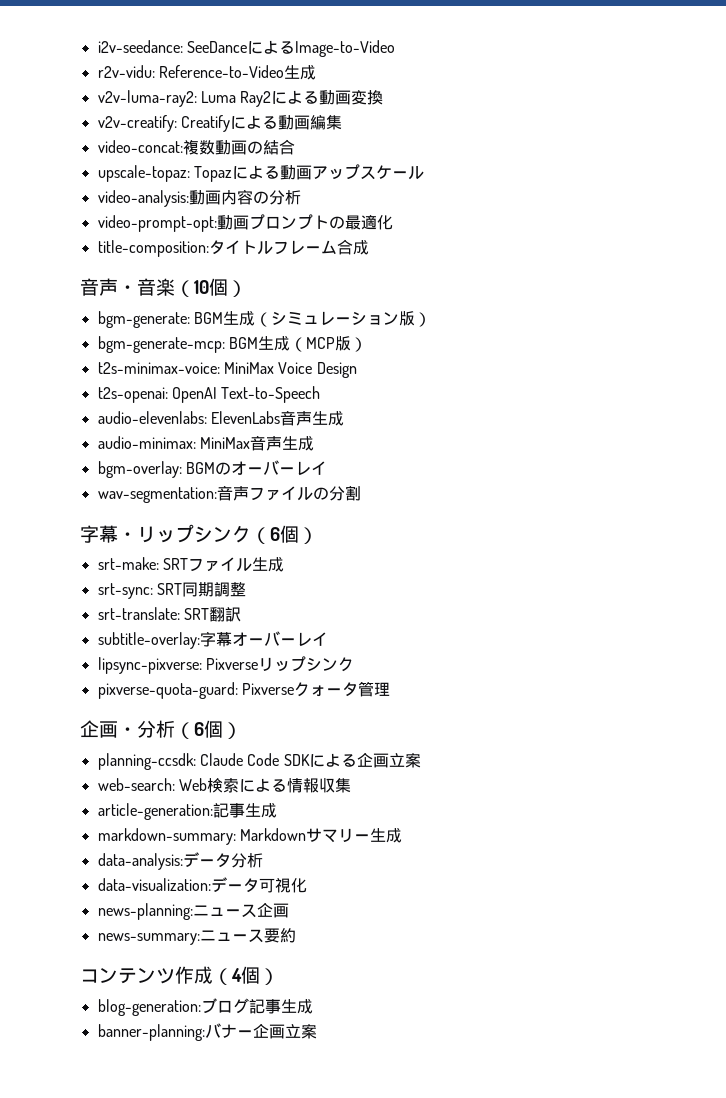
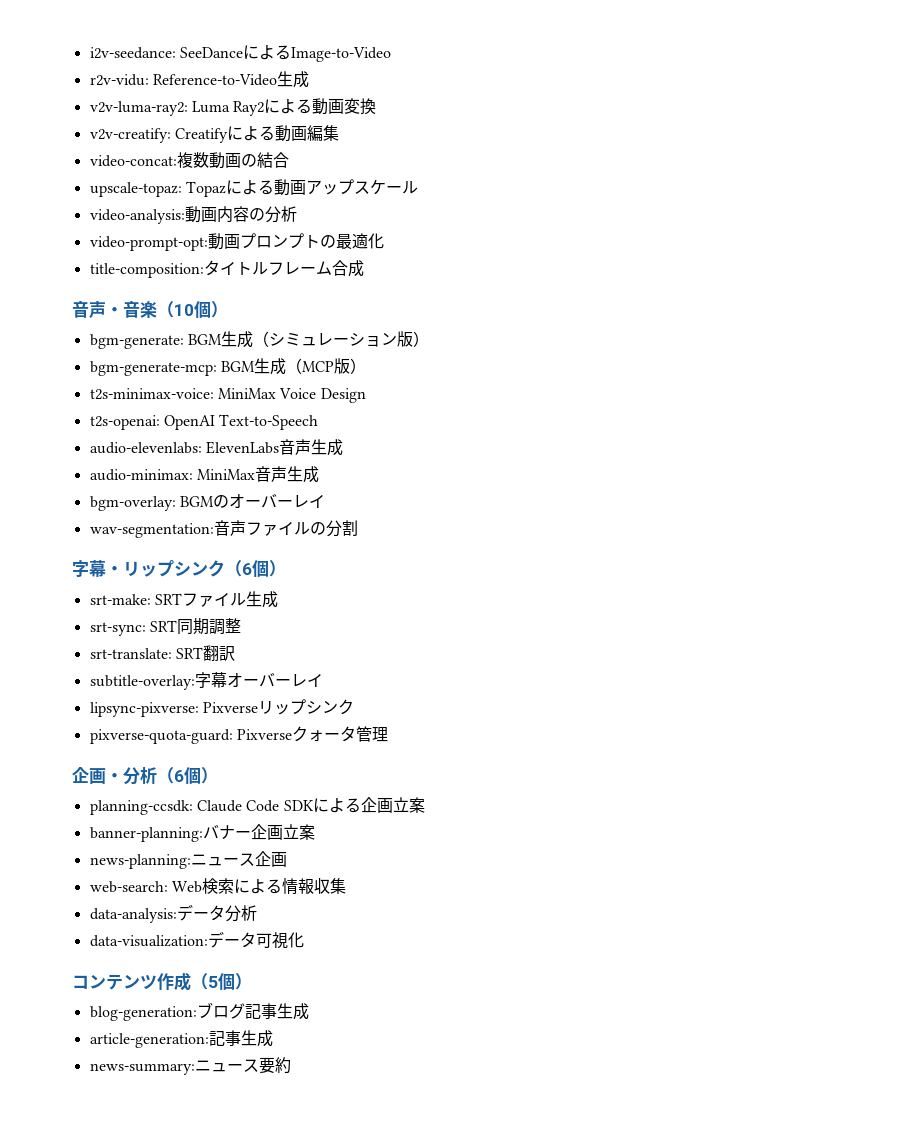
(421, 760) none -> [89,824,315,842] [89,851,287,869] // banner-planning:バナー企画立案 // news-planning:ニュース企画
[97,803,277,820] [97,828,402,845] // article-generation:記事生成 // markdown-summary: Markdownサマリー生成 -> (346, 886) none
[97,902,289,920] [97,928,296,945] // news-planning:ニュース企画 // news-summary:ニュース要約 -> (304, 940) none
[231,968,242,982] 4 -> [208,976,218,988] 5
[97,1023,317,1041] banner-planning:バナー企画立案 -> [89,1030,273,1048] [89,1057,291,1075] article-generation:記事生成 // news-summary:ニュース要約

